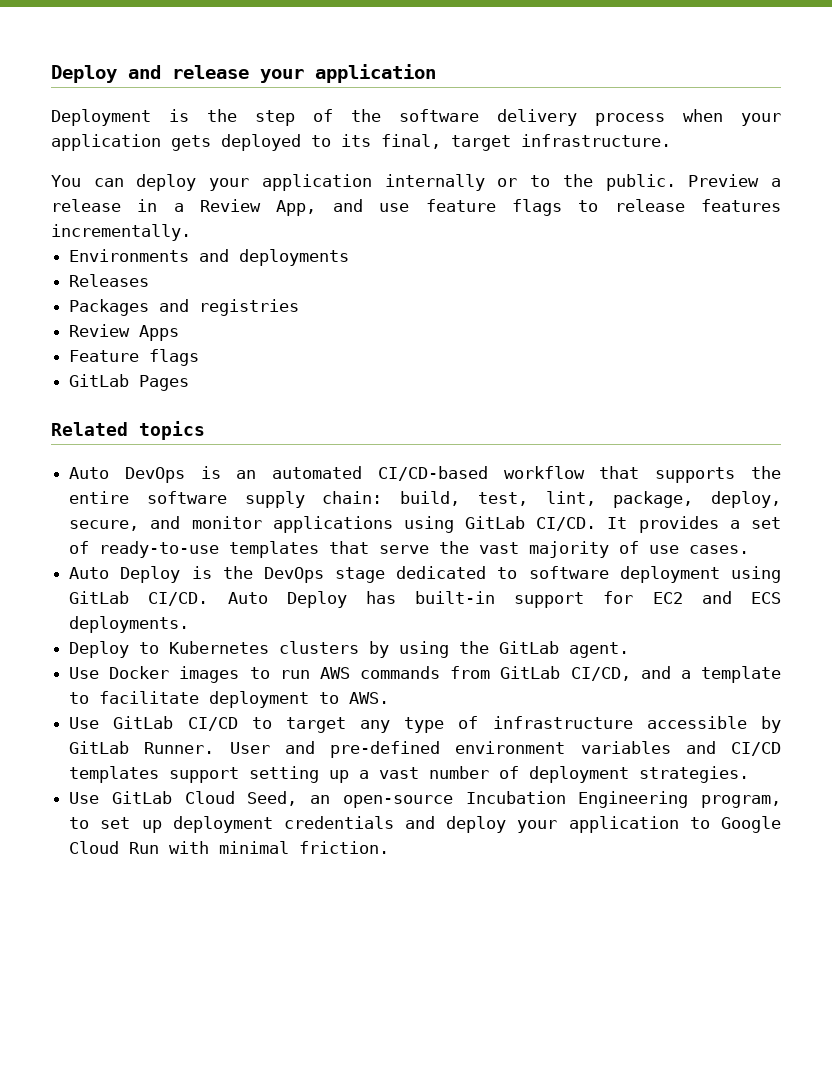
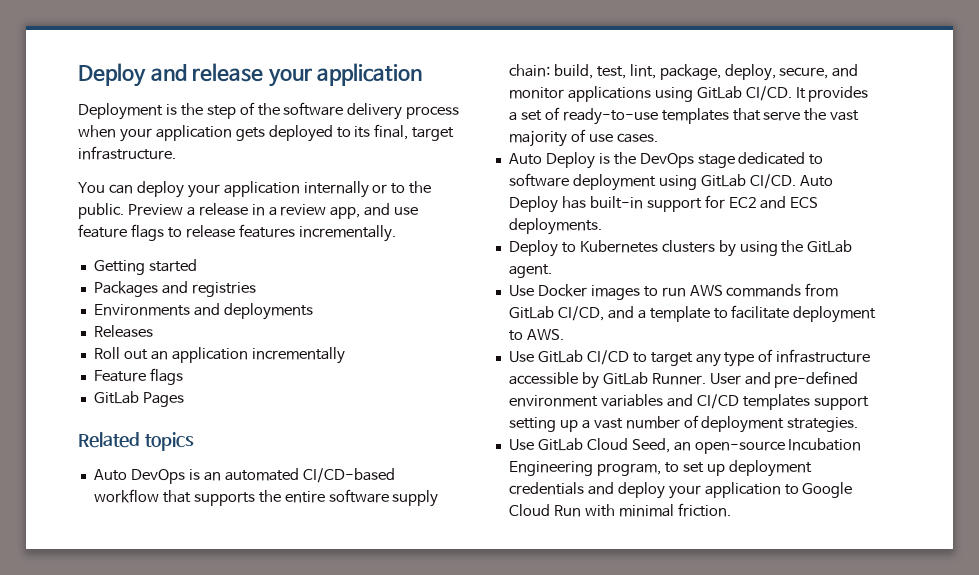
[200,199,317,216] Review App, -> [280,204,361,219] review app,
(191, 232) none -> [93,259,197,275] [93,281,256,297] // Getting started // Packages and registries
[69,299,300,316] [69,324,180,341] Packages and registries // Review Apps -> [93,347,345,364] Roll out an application incrementally

